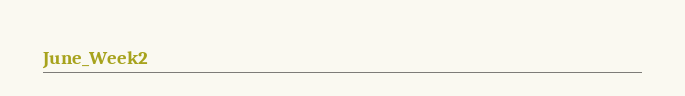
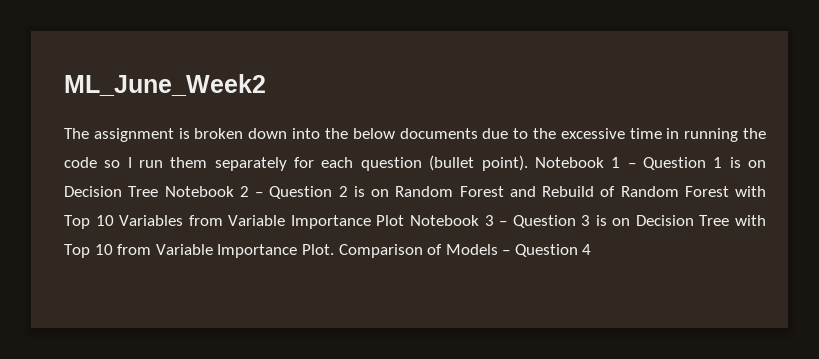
[42,51,148,69] June_Week2 -> [64,74,266,96] [64,128,766,142] [64,155,767,171] [64,186,766,199] [64,215,766,229] [64,244,592,258] ML_June_Week2 // The assignment is broken down into the below documents due to the excessive time in running the code so I run them separately for each question (bullet point). Notebook 1 – Question 1 is on Decision Tree Notebook 2 – Question 2 is on Random Forest and Rebuild of Random Forest with Top 10 Variables from Variable Importance Plot Notebook 3 – Question 3 is on Decision Tree with Top 10 from Variable Importance Plot. Comparison of Models – Question 4

